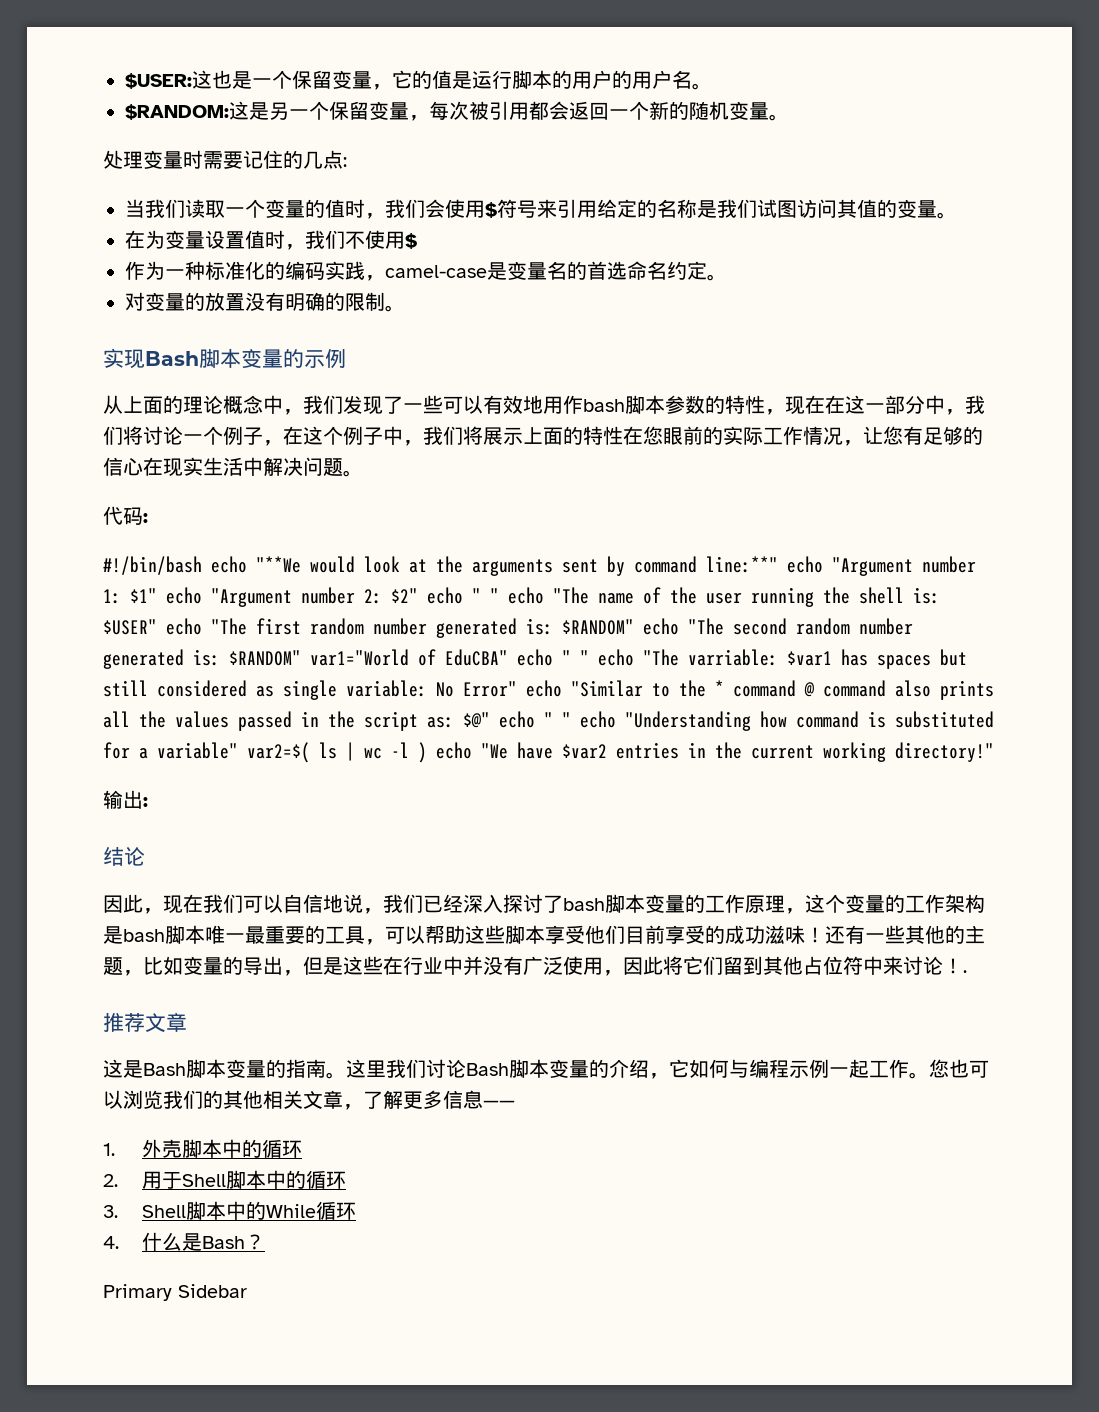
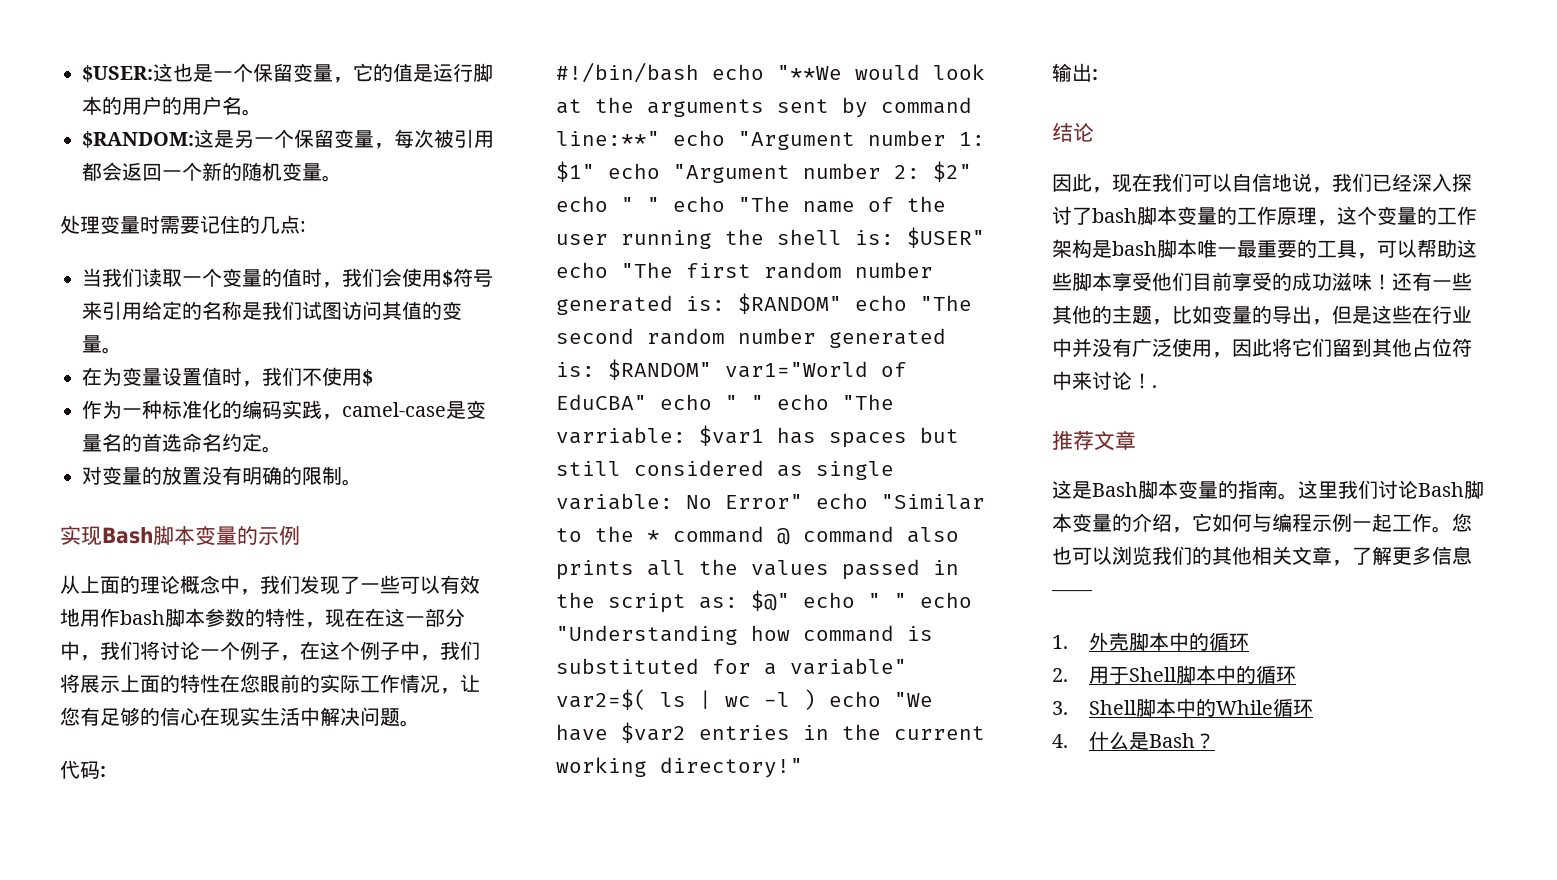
[103,1284,247,1301] // Primary Sidebar -> (1216, 741) none

